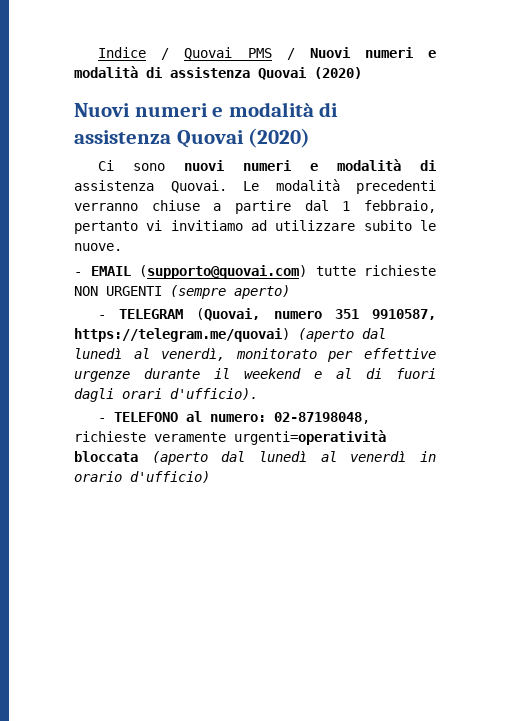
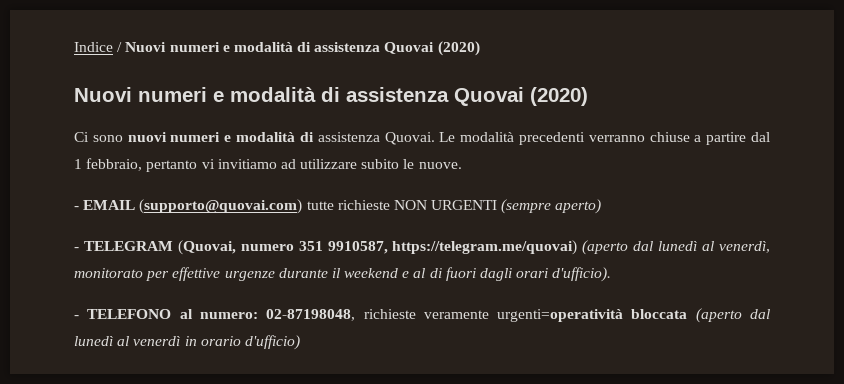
[184,47,295,60] Quovai PMS / -> (123, 47) none

